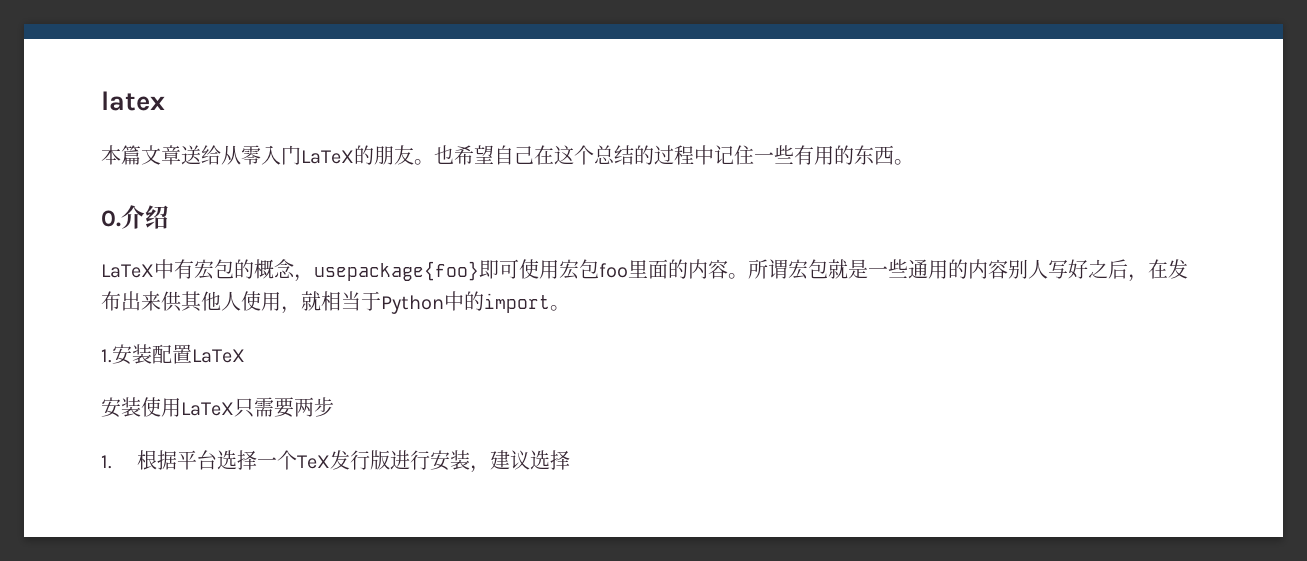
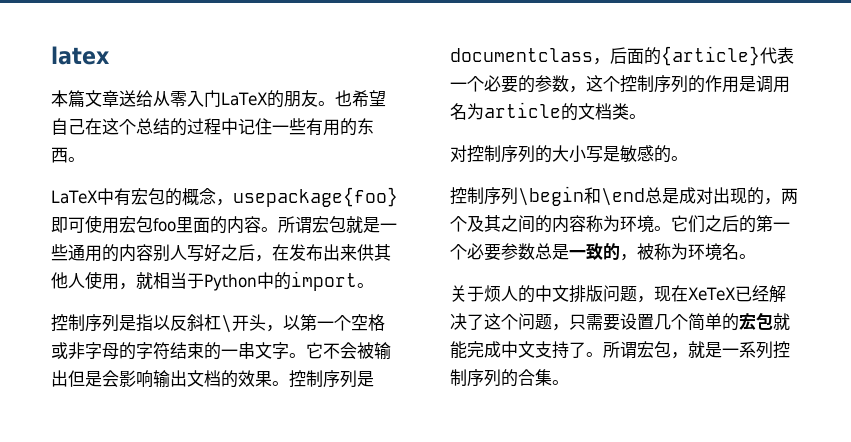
[101,205,169,229] // 0.介绍 -> (85, 159) none
[101,344,245,365] [101,397,334,418] [101,450,571,473] 1.安装配置LaTeX // 安装使用LaTeX只需要两步 // 1.根据平台选择一个TeX发行版进行安装，建议选择 -> [51,314,385,333] [51,342,391,360] [51,370,374,388] [450,46,794,66] [450,75,790,93] [450,102,646,121] [450,145,688,163] [450,186,798,206] [450,215,790,233] [450,243,756,261] [450,285,786,303] [450,312,790,331] [450,341,790,359] [450,369,569,387] 控制序列是指以反斜杠\开头，以第一个空格或非字母的字符结束的一串文字。它不会被输出但是会影响输出文档的效果。控制序列是documentclass，后面的{article}代表一个必要的参数，这个控制序列的作用是调用名为article的文档类。 // 对控制序列的大小写是敏感的。 // 控制序列\begin和\end总是成对出现的，两个及其之间的内容称为环境。它们之后的第一个必要参数总是一致的，被称为环境名。 // 关于烦人的中文排版问题，现在XeTeX已经解决了这个问题，只需要设置几个简单的宏包就能完成中文支持了。所谓宏包，就是一系列控制序列的合集。

